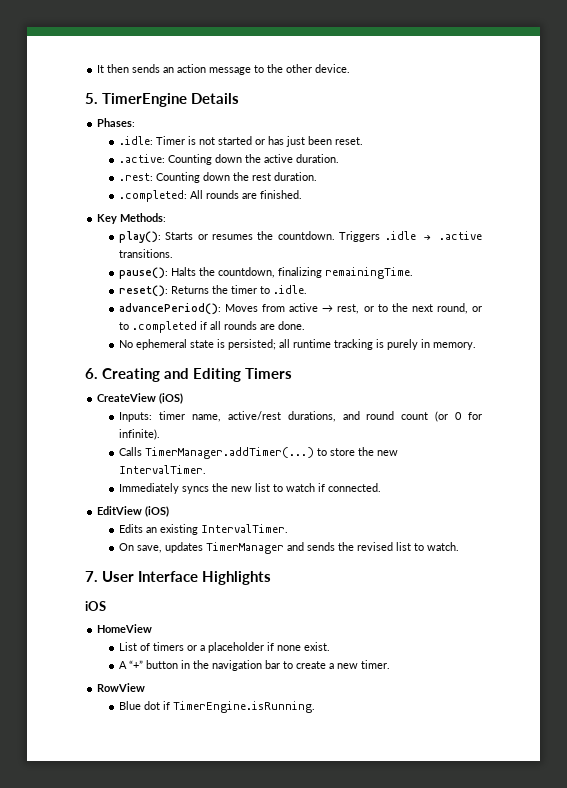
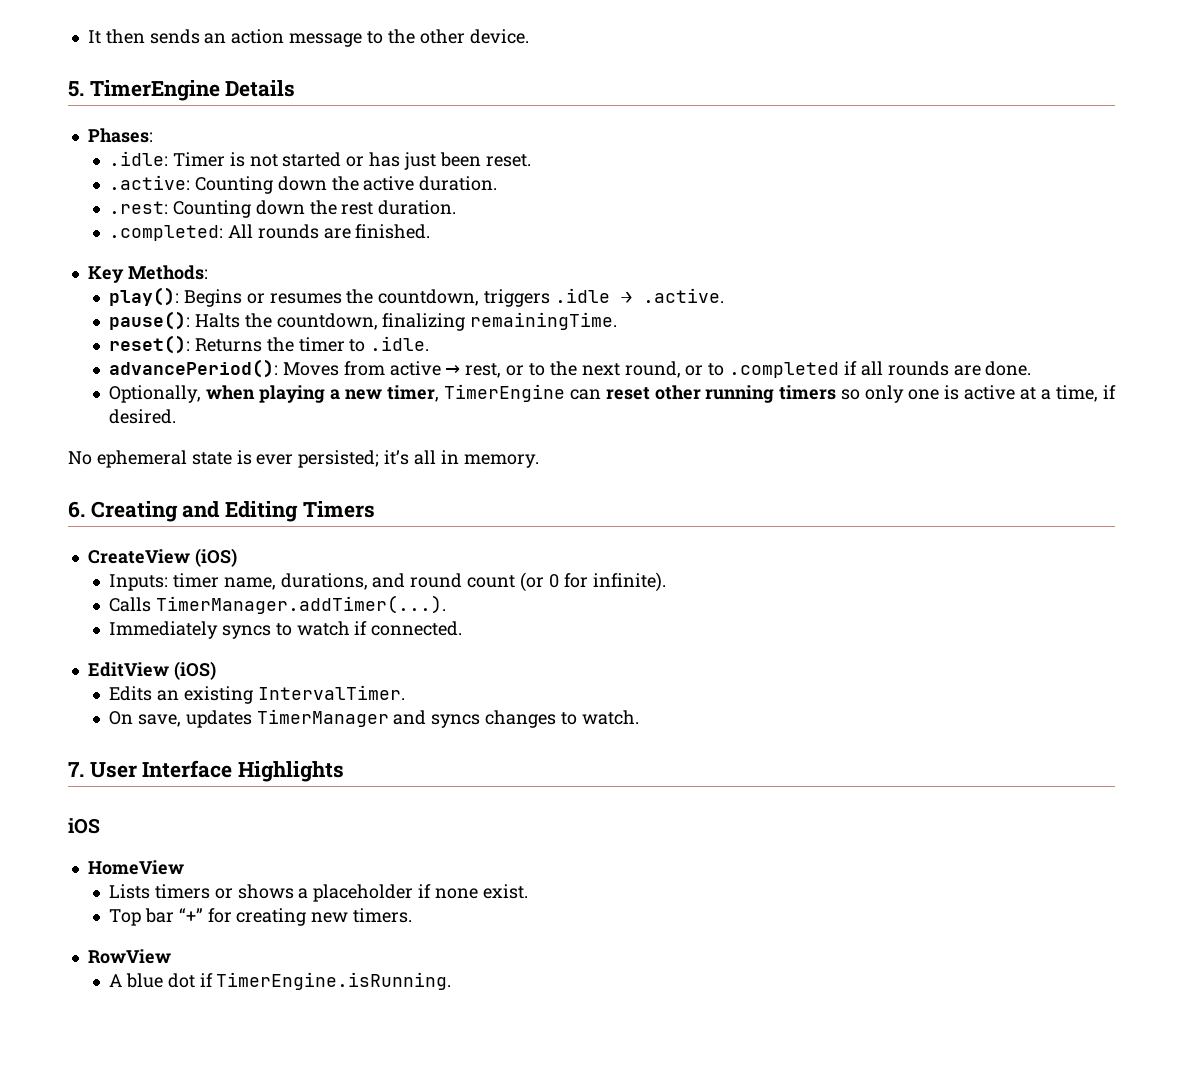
[165,232,194,240] Starts -> [183,289,242,307] Begins
[277,231,483,242] [119,249,174,258] countdown. Triggers .idle → .active transitions. -> [378,288,724,307] countdown, triggers .idle → .active.
[119,339,419,350] No ephemeral state is persisted; all runtime tracking is purely -> [108,384,1117,403] [108,409,176,424] [68,450,437,468] Optionally, when playing a new timer, TimerEngine can reset other running timers so only one is active at a time, if desired. // No ephemeral state is ever persisted; it’s all
[227,411,281,420] active/rest -> (276, 583) none
[145,447,399,459] [119,465,207,474] TimerManager.addTimer(...) to store the new IntervalTimer. -> [155,595,446,614] TimerManager.addTimer(...).
[212,483,271,492] the new list -> (271, 632) none
[307,542,412,551] sends the revised list -> [431,710,557,728] syncs changes
[119,642,151,651] List of -> [108,884,150,899] Lists
(198, 648) none -> [237,884,294,899] shows
[119,660,391,671] A “+” button in the navigation bar to create a new timer. -> [108,908,413,926] Top bar “+” for creating new timers.
[119,701,142,710] Blue -> [108,973,163,988] A blue

